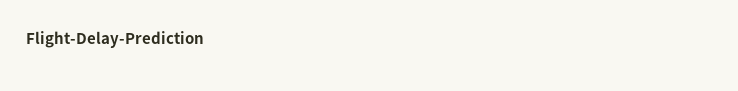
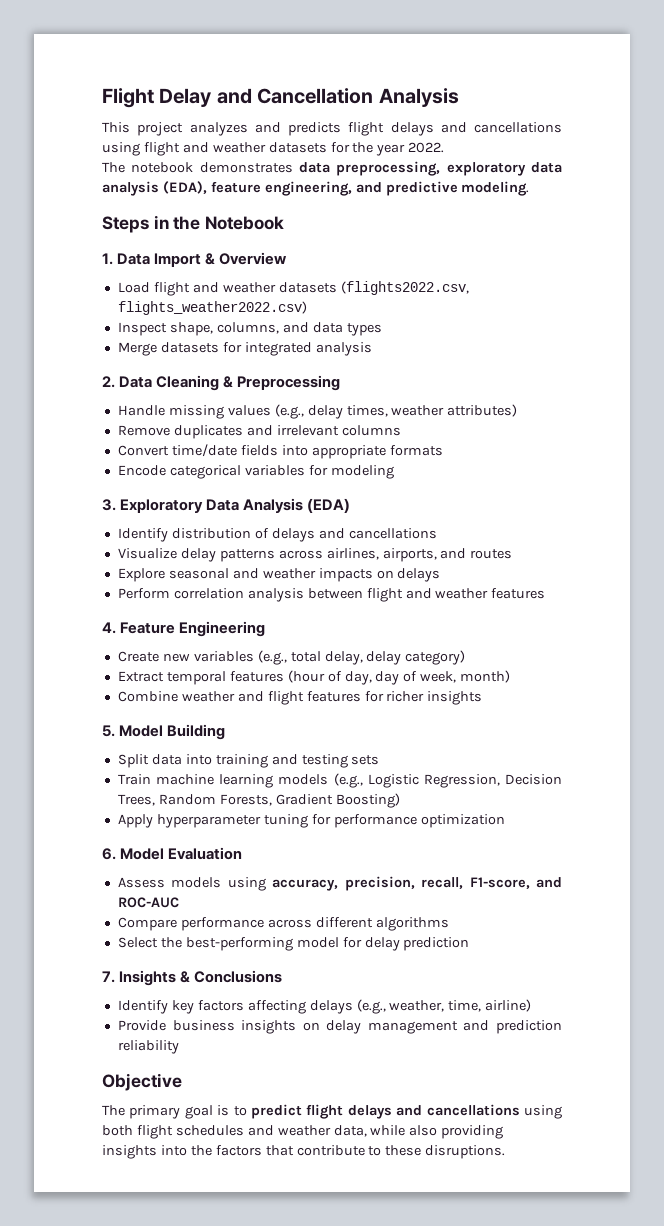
[26,31,204,48] Flight-Delay-Prediction -> [102,88,459,108] [102,122,562,136] [102,142,445,156] [102,161,562,176] [102,181,530,196] [102,215,285,233] [102,252,288,267] [117,281,469,296] [117,301,307,315] [117,322,382,336] [117,342,372,356] [102,375,341,391] [117,404,518,419] [117,425,401,439] [117,444,443,459] [117,465,394,479] [102,498,351,513] [117,528,437,542] [117,548,513,562] [117,568,441,582] [117,588,546,602] [102,621,266,637] [117,650,466,665] [117,670,511,685] [117,691,483,705] [102,724,226,740] [117,754,380,768] [117,773,562,788] [117,793,400,808] [117,814,505,828] [102,847,243,860] [117,876,562,891] [117,897,179,908] [117,917,449,931] [117,937,470,951] [102,970,283,986] [117,999,532,1014] [117,1020,562,1034] [117,1040,179,1054] [102,1073,182,1091] [102,1104,562,1119] [102,1125,504,1139] [102,1145,506,1159] Flight Delay and Cancellation Analysis // This project analyzes and predicts flight delays and cancellations using flight and weather datasets for the year 2022. // The notebook demonstrates data preprocessing, exploratory data analysis (EDA), feature engineering, and predictive modeling. // Steps in the Notebook // 1. Data Import & Overview // Load flight and weather datasets (flights2022.csv, flights_weather2022.csv) // Inspect shape, columns, and data types // Merge datasets for integrated analysis // 2. Data Cleaning & Preprocessing // Handle missing values (e.g., delay times, weather attributes) // Remove duplicates and irrelevant columns // Convert time/date fields into appropriate formats // Encode categorical variables for modeling // 3. Exploratory Data Analysis (EDA) // Identify distribution of delays and cancellations // Visualize delay patterns across airlines, airports, and routes // Explore seasonal and weather impacts on delays // Perform correlation analysis between flight and weather features // 4. Feature Engineering // Create new variables (e.g., total delay, delay category) // Extract temporal features (hour of day, day of week, month) // Combine weather and flight features for richer insights // 5. Model Building // Split data into training and testing sets // Train machine learning models (e.g., Logistic Regression, Decision Trees, Random Forests, Gradient Boosting) // Apply hyperparameter tuning for performance optimization // 6. Model Evaluation // Assess models using accuracy, precision, recall, F1-score, and ROC-AUC // Compare performance across different algorithms // Select the best-performing model for delay prediction // 7. Insights & Conclusions // Identify key factors affecting delays (e.g., weather, time, airline) // Provide business insights on delay management and prediction reliability // Objective // The primary goal is to predict flight delays and cancellations using both flight schedules and weather data, while also providing insights into the factors that contribute to these disruptions.

